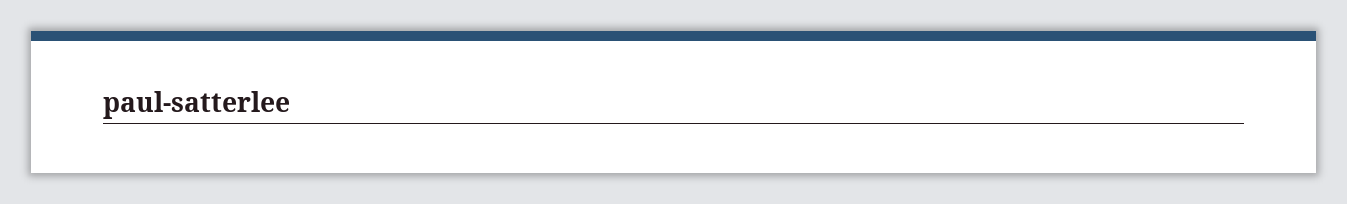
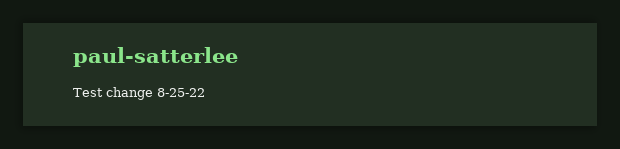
(290, 105) none -> [73,87,205,100] // Test change 8-25-22

